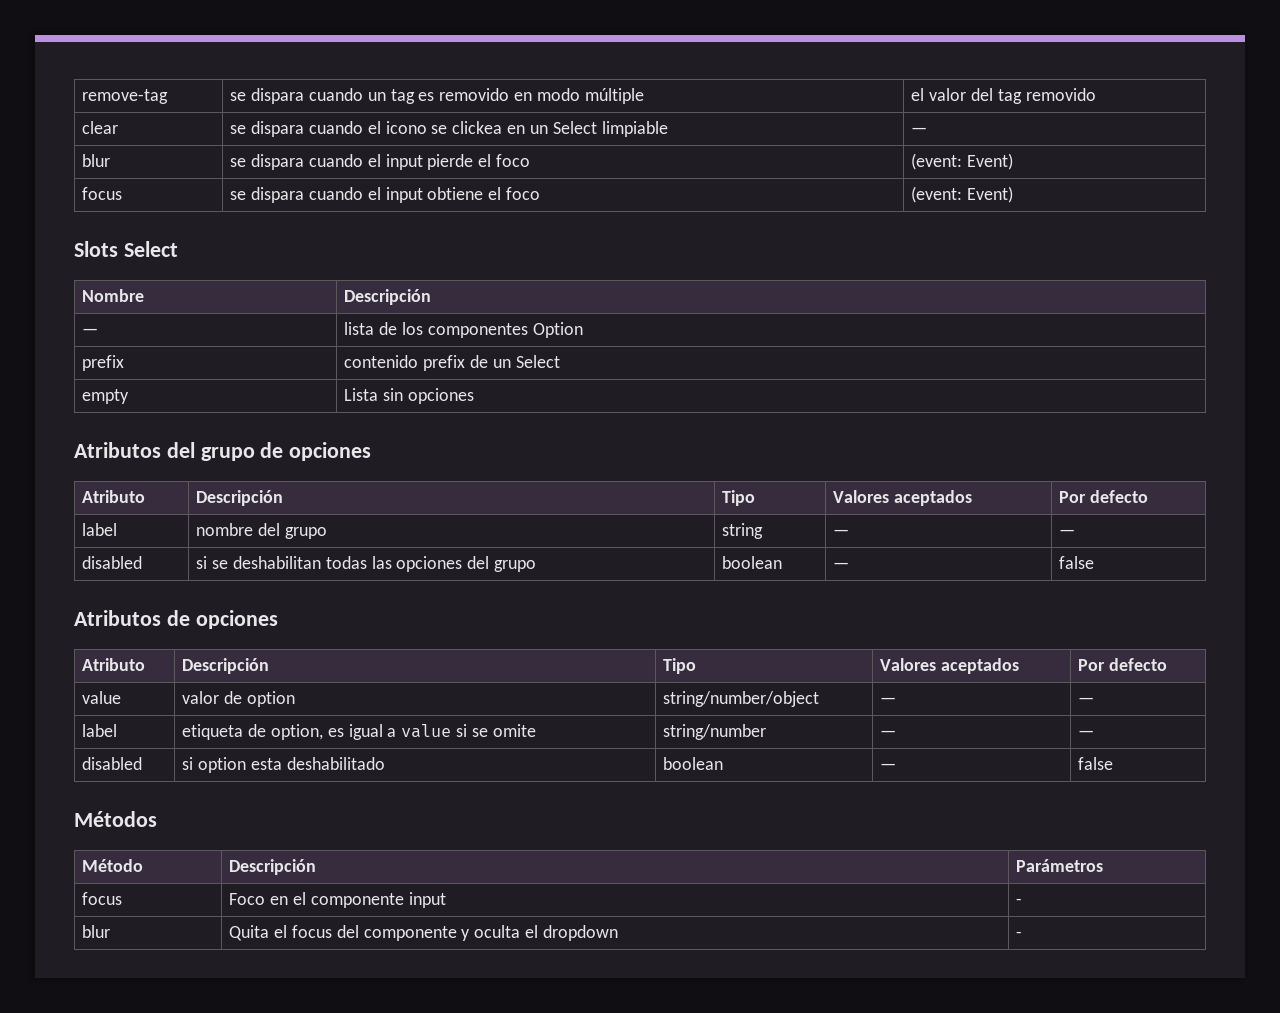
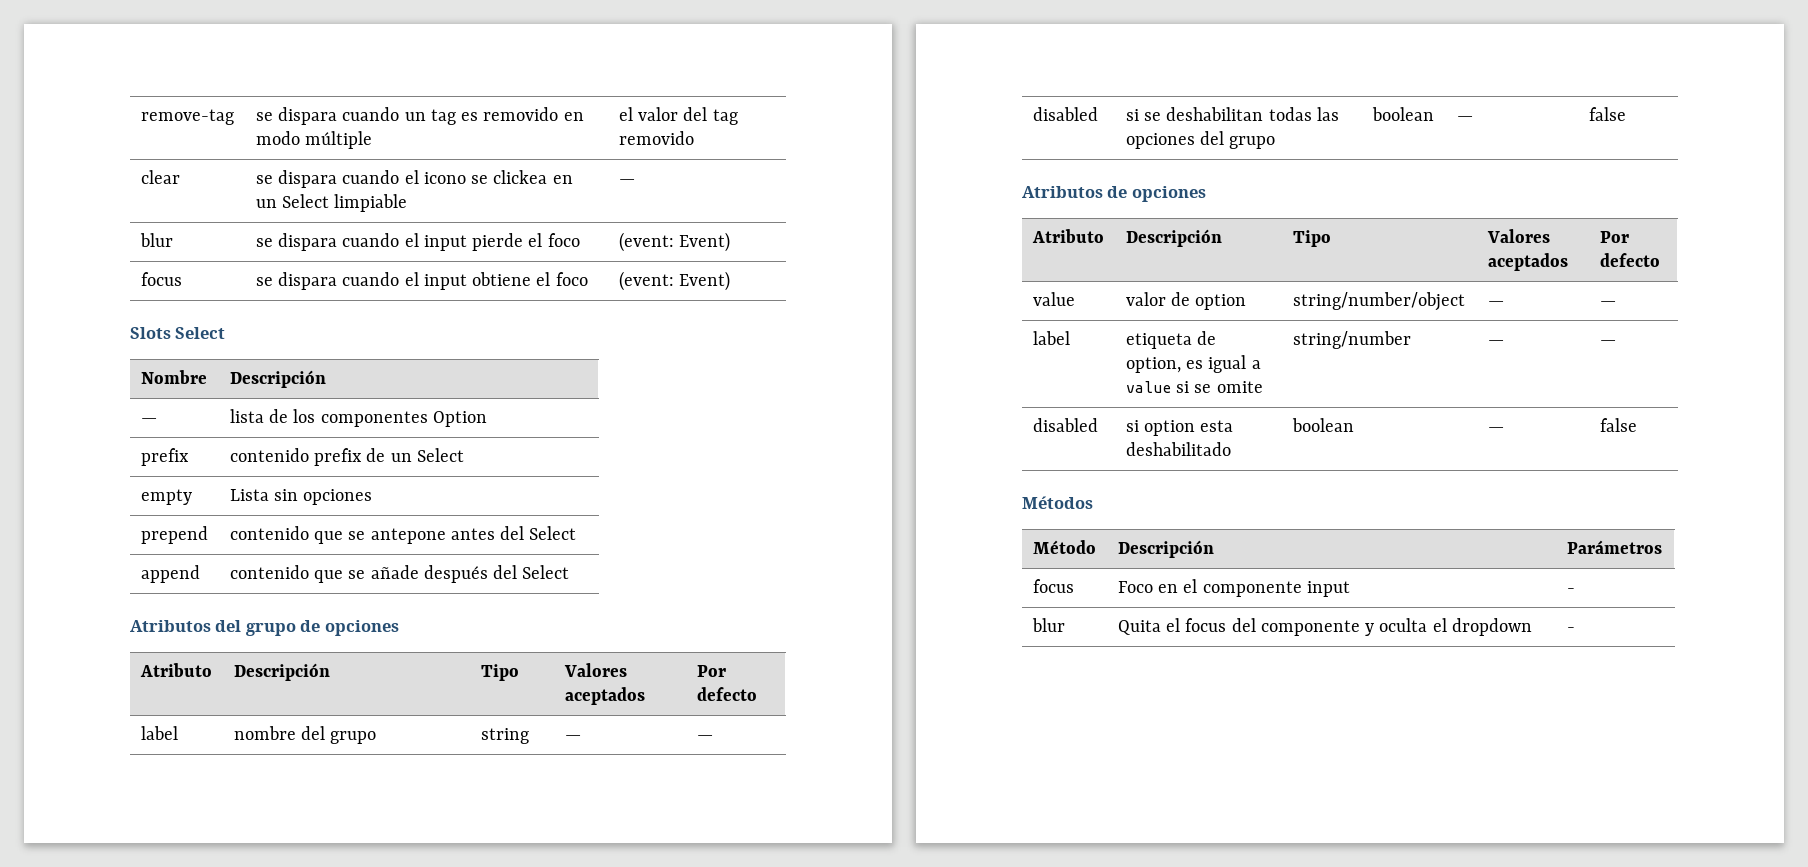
(474, 396) none -> [140,526,208,544] [229,526,577,544] [140,565,200,583] [229,565,570,583] // prepend | contenido que se antepone antes del Select // append | contenido que se añade después del Select

